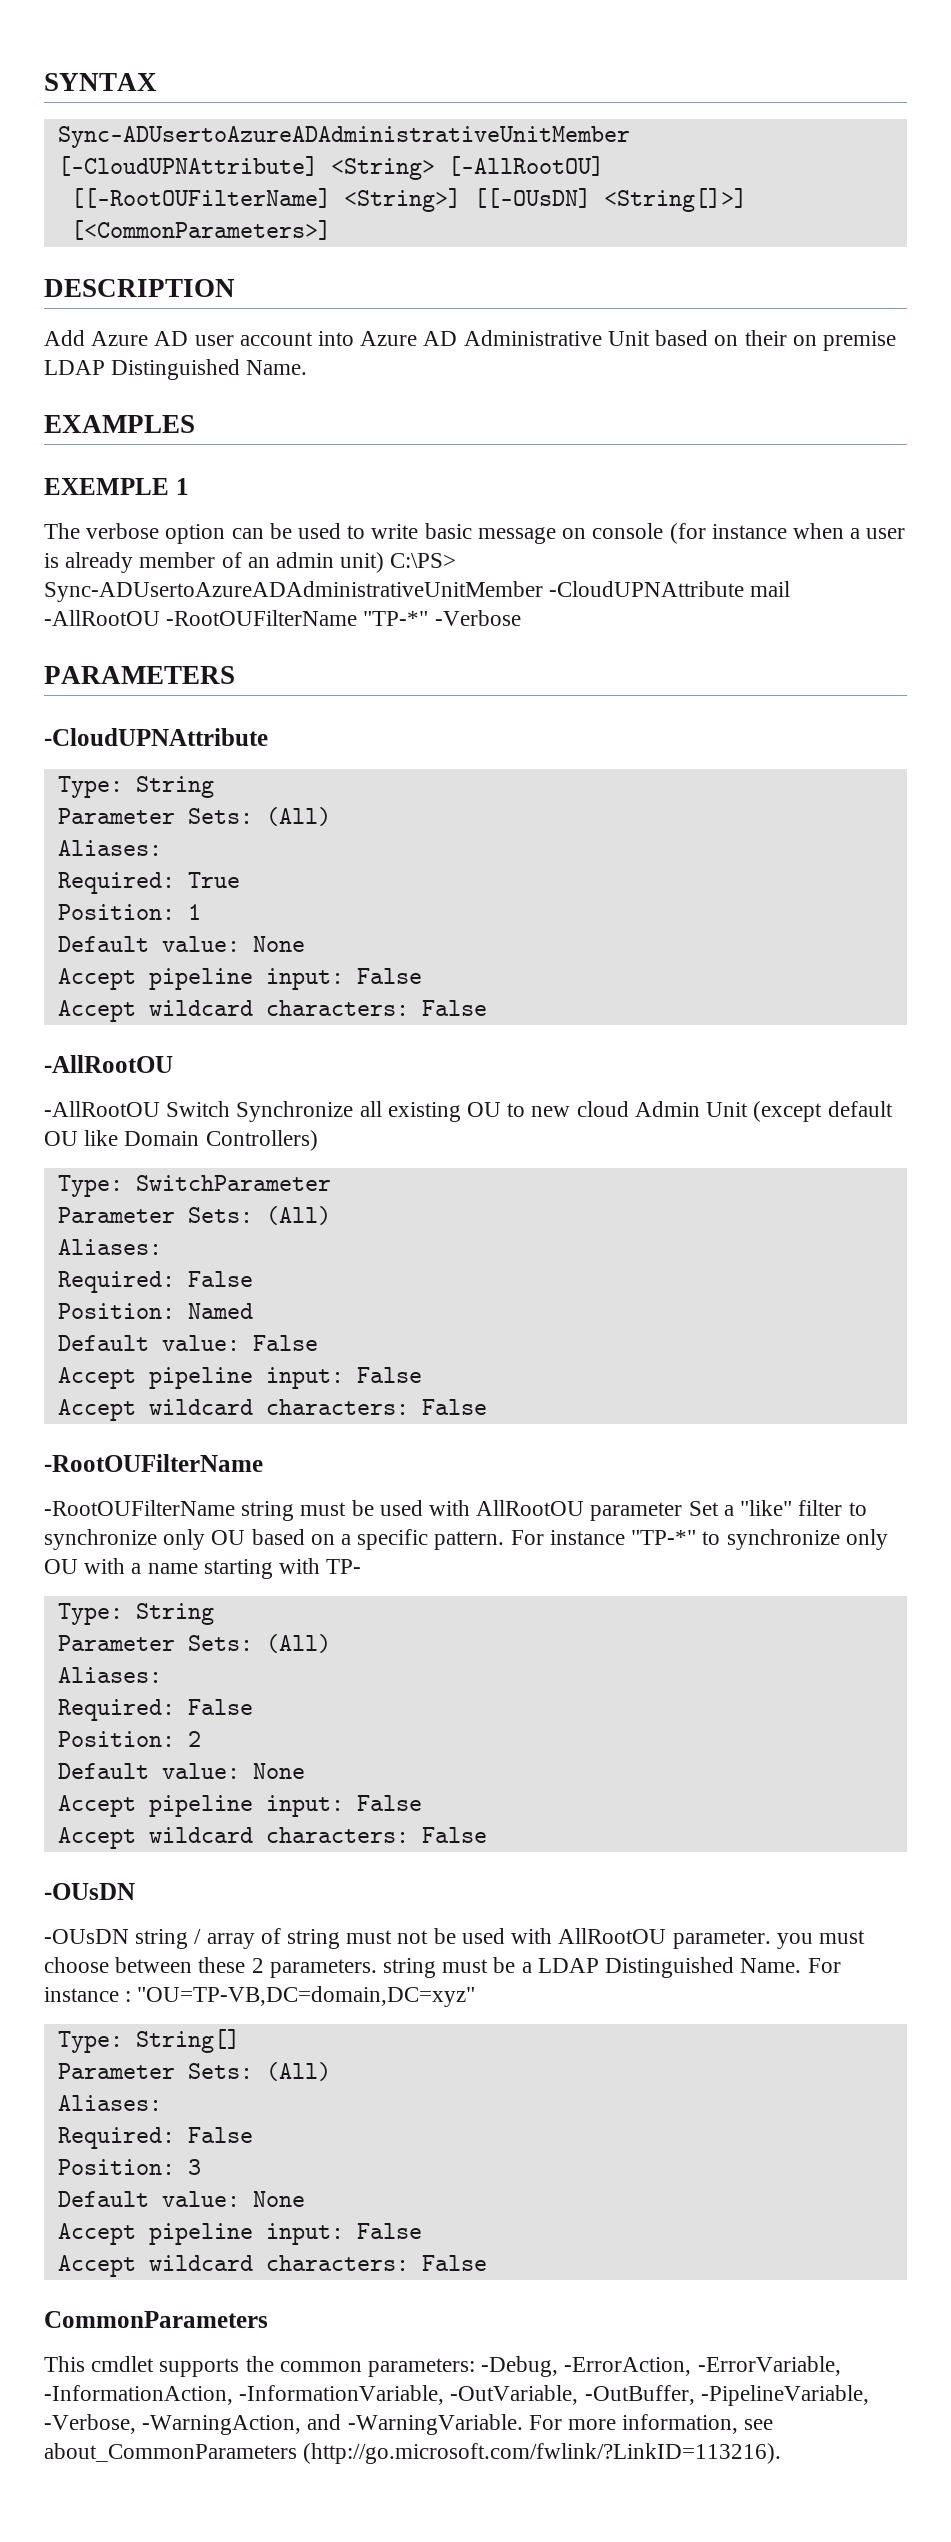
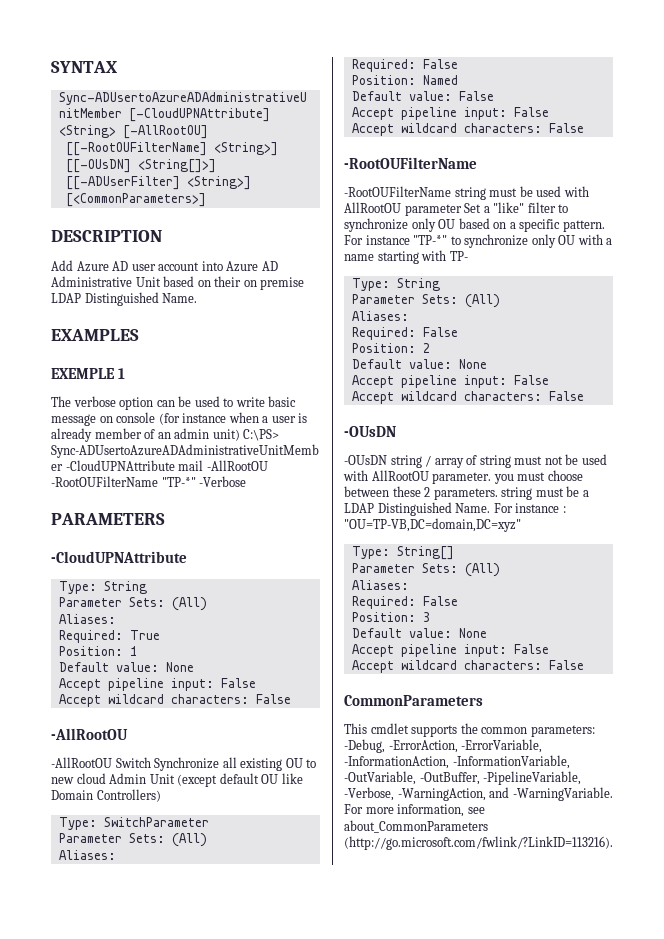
(747, 200) none -> [65,176,251,190] [[-ADUserFilter] <String>]

